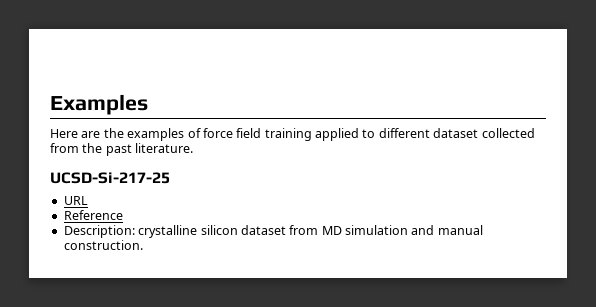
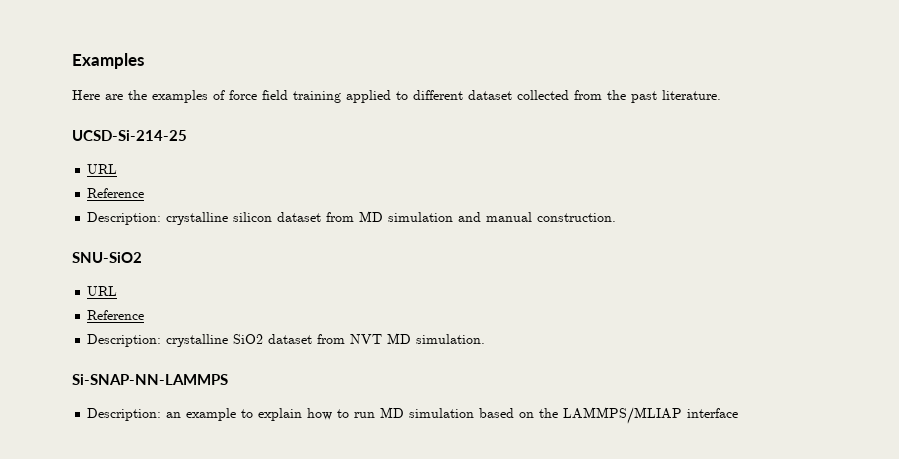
[50,172,170,184] UCSD-Si-217-25 -> [72,130,187,141] UCSD-Si-214-25
(143, 245) none -> [72,252,142,263] [87,286,118,296] [87,310,145,320] [87,333,486,347] [72,374,228,385] [87,407,739,424] // SNU-SiO2 // URL // Reference // Description: crystalline SiO2 dataset from NVT MD simulation. // Si-SNAP-NN-LAMMPS // Description: an example to explain how to run MD simulation based on the LAMMPS/MLIAP interface

